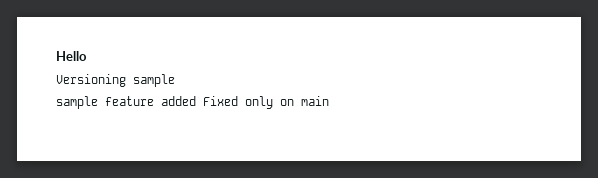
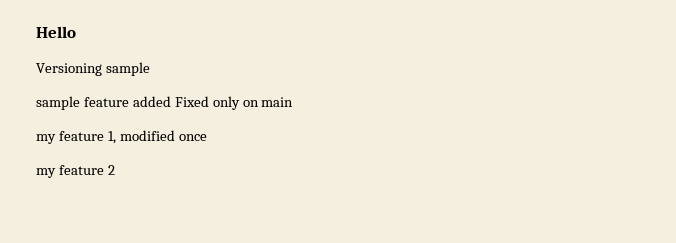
(329, 101) none -> [36,130,207,144] [36,165,115,178] // my feature 1, modified once // my feature 2

